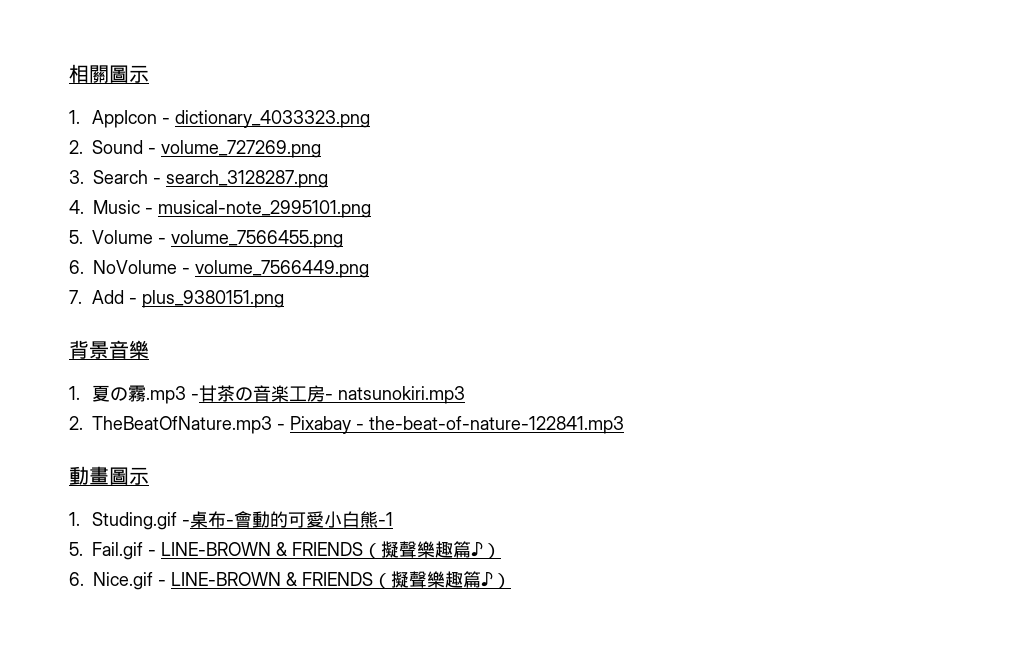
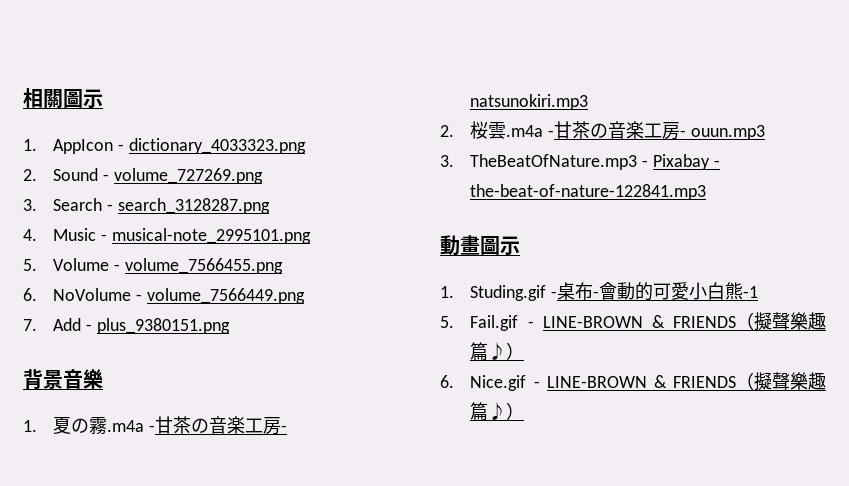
[146,386,187,404] .mp3 -> [107,420,145,432] .m4a
(83, 423) none -> [470,121,766,140] [440,155,454,167] 桜雲.m4a -甘茶の音楽工房- ouun.mp3 // 3.

